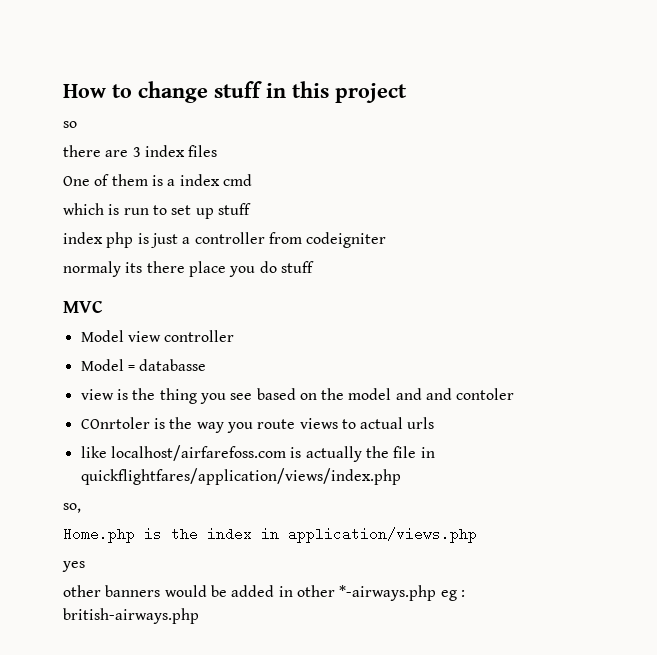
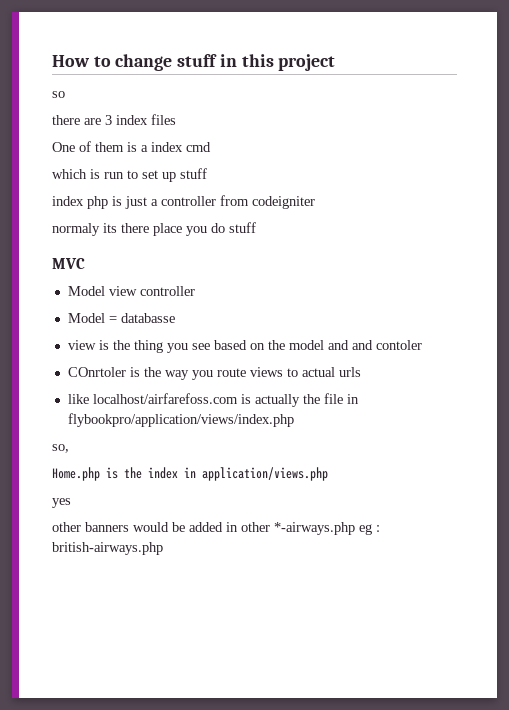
[80,468,401,485] quickflightfares/application/views/index.php -> [67,413,294,427] flybookpro/application/views/index.php

